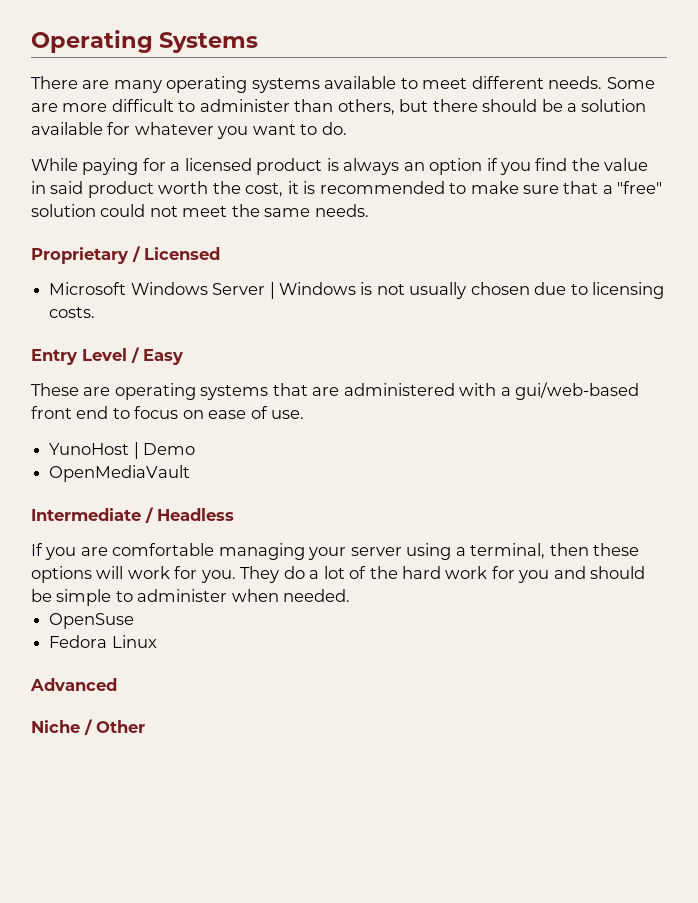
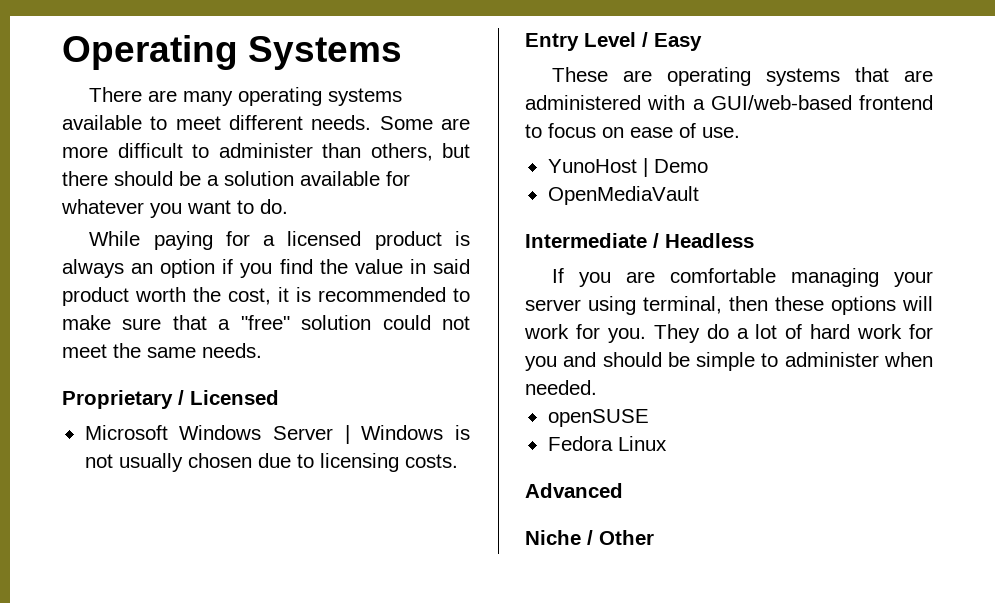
[515,382,640,400] [31,406,109,419] gui/web-based front end -> [710,95,933,110] GUI/web-based frontend
[455,547,466,556] a -> (636, 305) none
[369,566,398,579] the -> (803, 331) none
[49,613,135,629] OpenSuse -> [547,409,649,427] openSUSE

